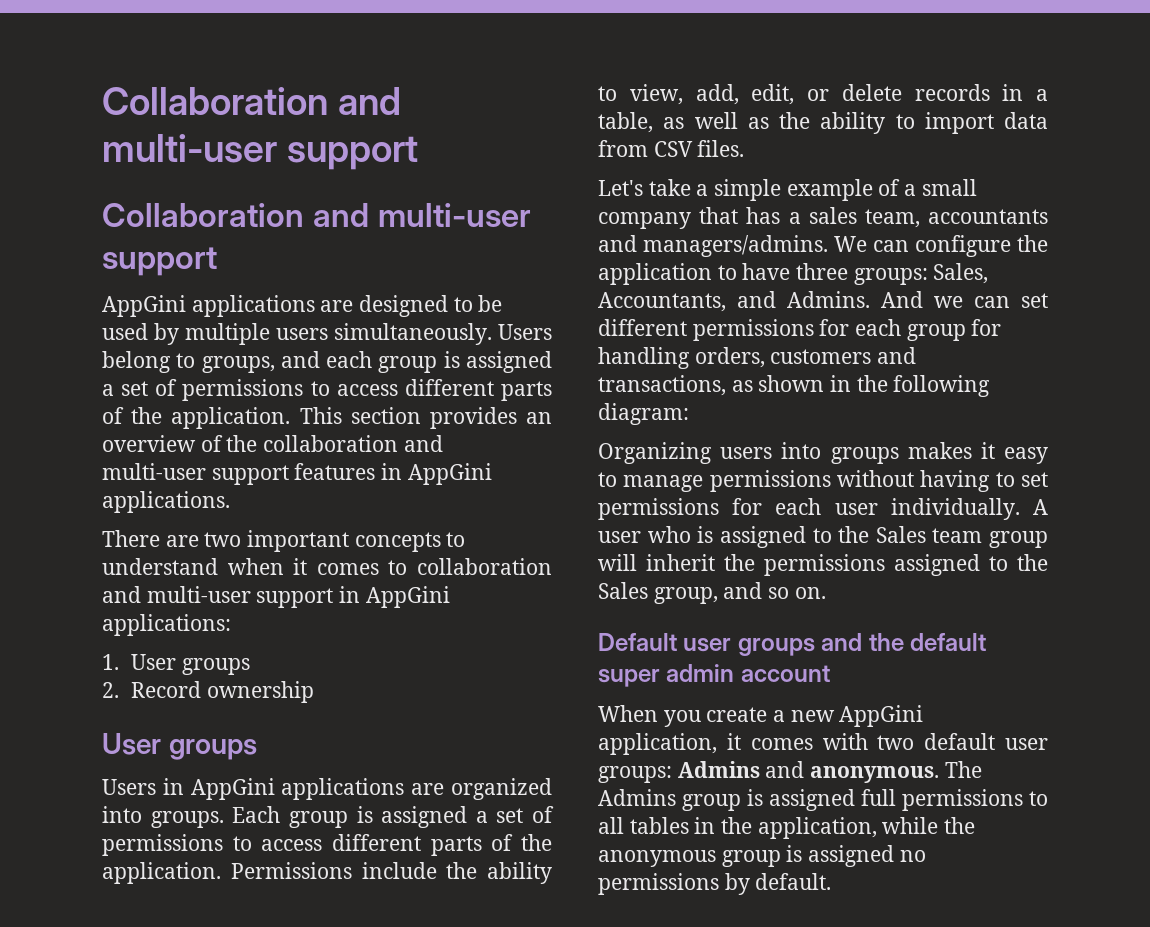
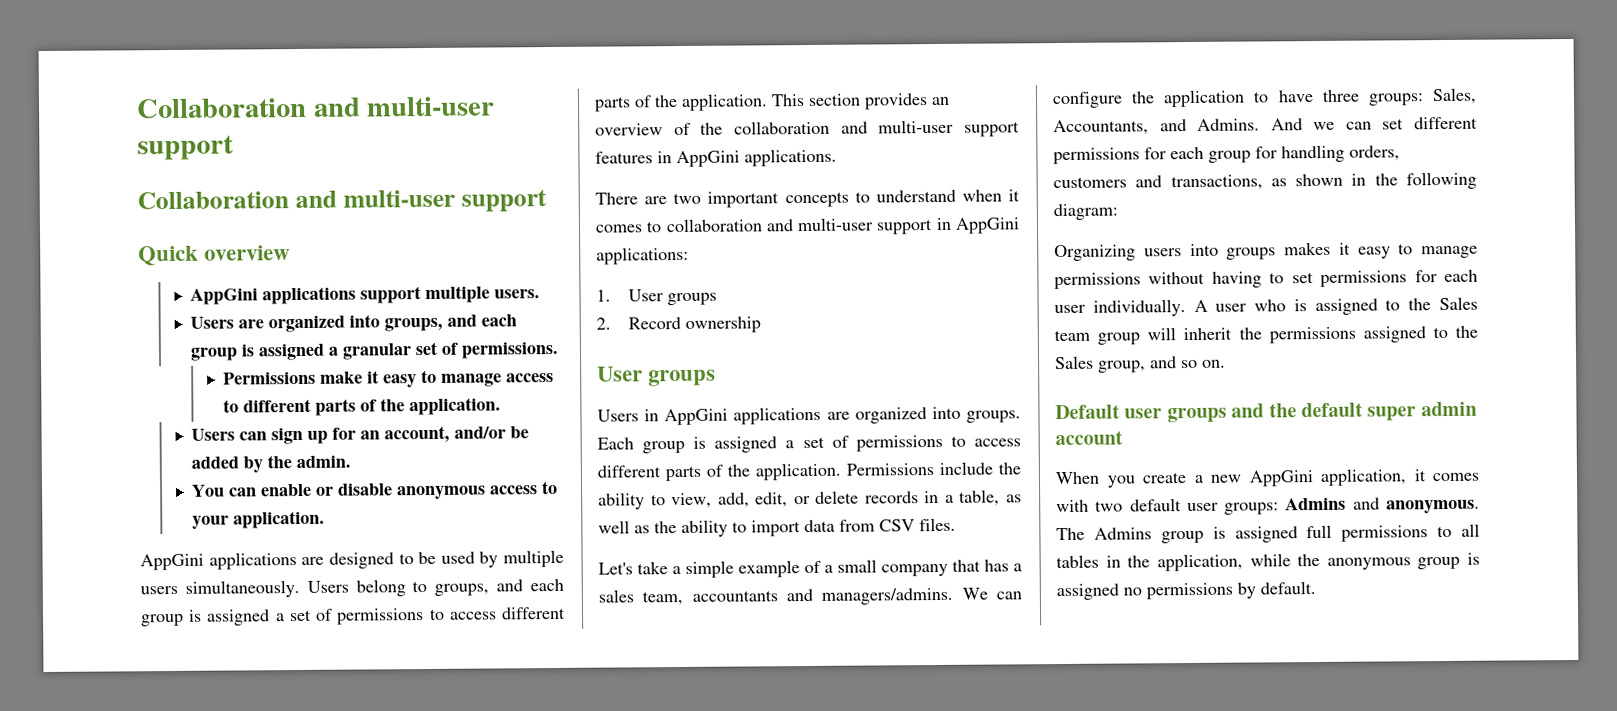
(217, 261) none -> [138,245,291,266] [189,285,540,305] [189,314,517,333] [189,341,559,361] [223,369,555,388] [223,397,502,416] [190,425,529,445] [190,455,351,473] [190,480,558,500] [191,510,325,529] // Quick overview // AppGini applications support multiple users. // Users are organized into groups, and each group is assigned a granular set of permissions. // Permissions make it easy to manage access to different parts of the application. // Users can sign up for an account, and/or be added by the admin. // You can enable or disable anonymous access to your application.

